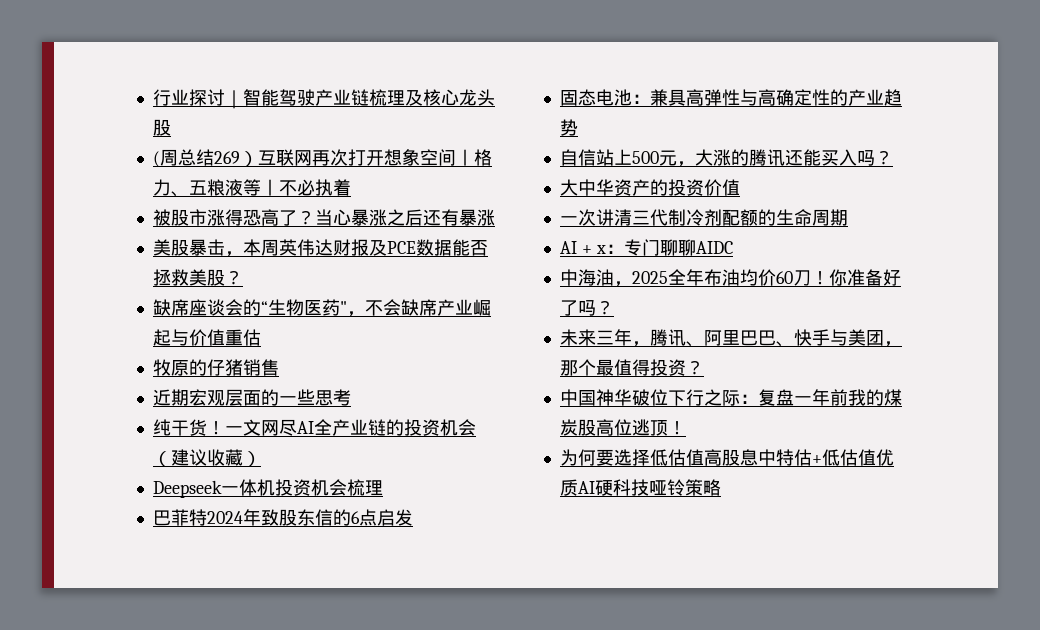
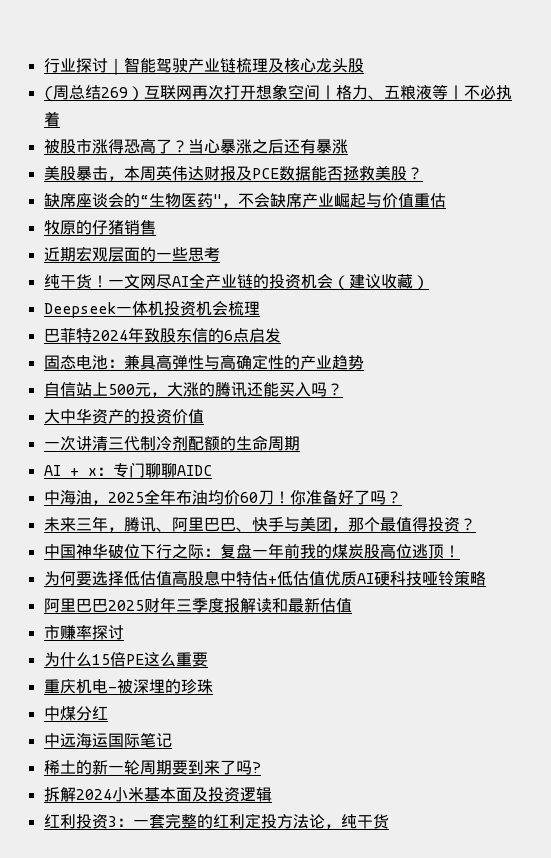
(721, 487) none -> [43,597,352,613] [43,624,124,640] [43,652,208,667] [43,679,213,694] [43,706,108,721] [43,732,172,748] [43,759,261,775] [43,787,272,802] [43,813,389,829] // 阿里巴巴2025财年三季度报解读和最新估值 // 市赚率探讨 // 为什么15倍PE这么重要 // 重庆机电-被深埋的珍珠 // 中煤分红 // 中远海运国际笔记 // 稀土的新一轮周期要到来了吗? // 拆解2024小米基本面及投资逻辑 // 红利投资3：一套完整的红利定投方法论，纯干货

